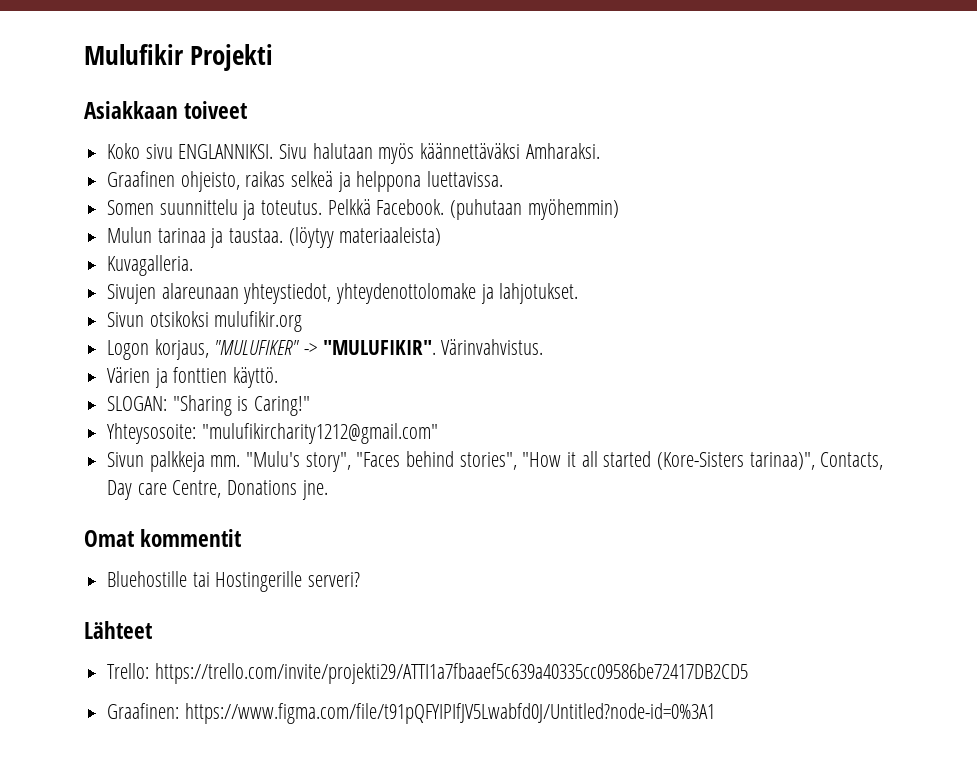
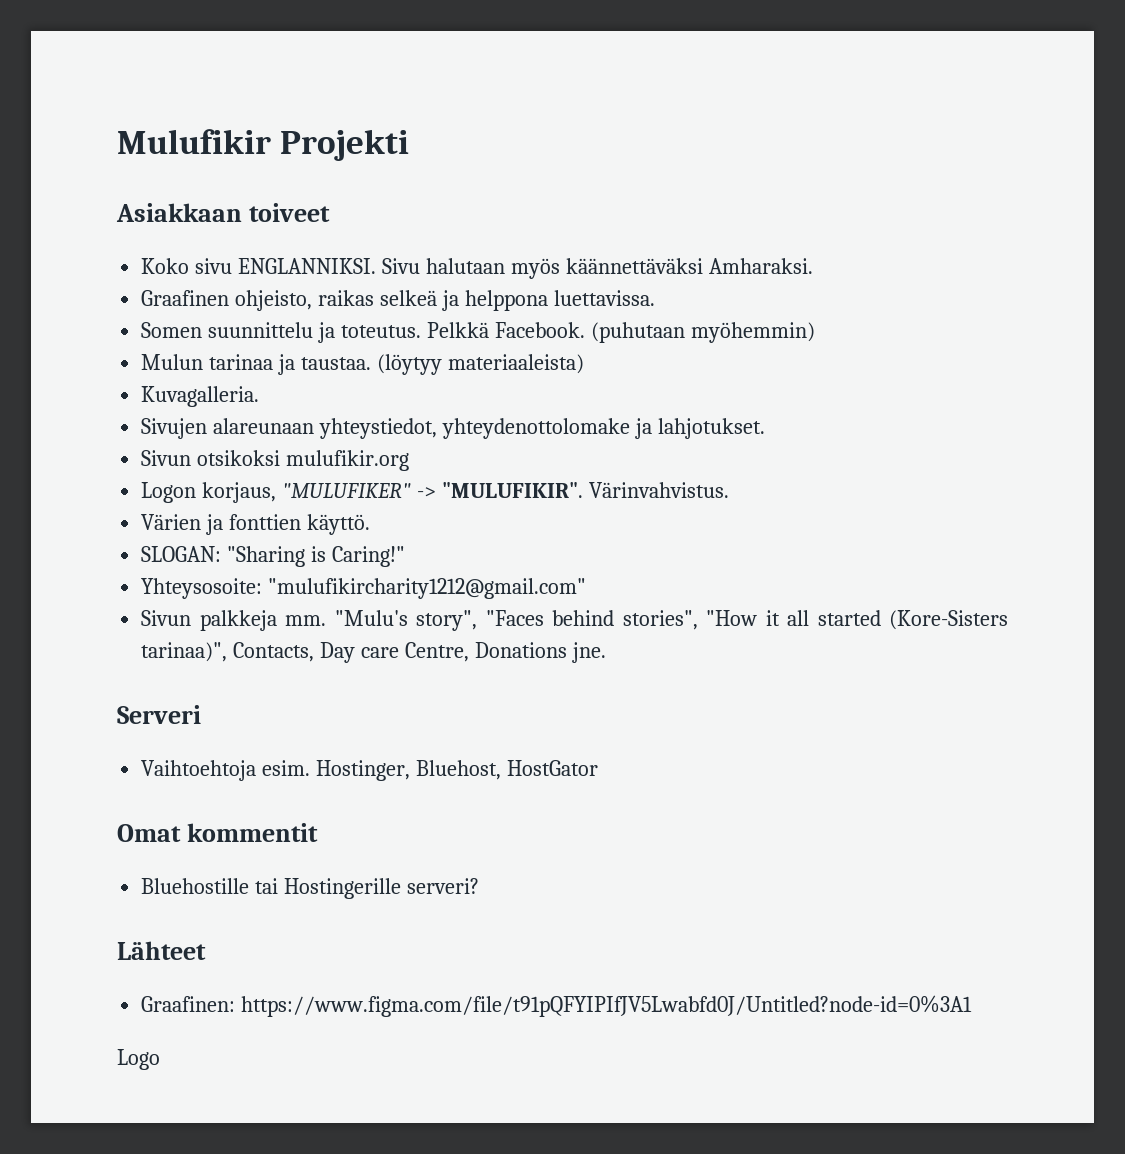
(328, 490) none -> [117,705,201,724] [141,760,598,781] // Serveri // Vaihtoehtoja esim. Hostinger, Bluehost, HostGator
[107,663,748,684] // Trello: https://trello.com/invite/projekti29/ATTI1a7fbaaef5c639a40335cc09586be72417DB2CD5 -> (206, 950) none
(715, 713) none -> [117,1049,160,1070] // Logo

